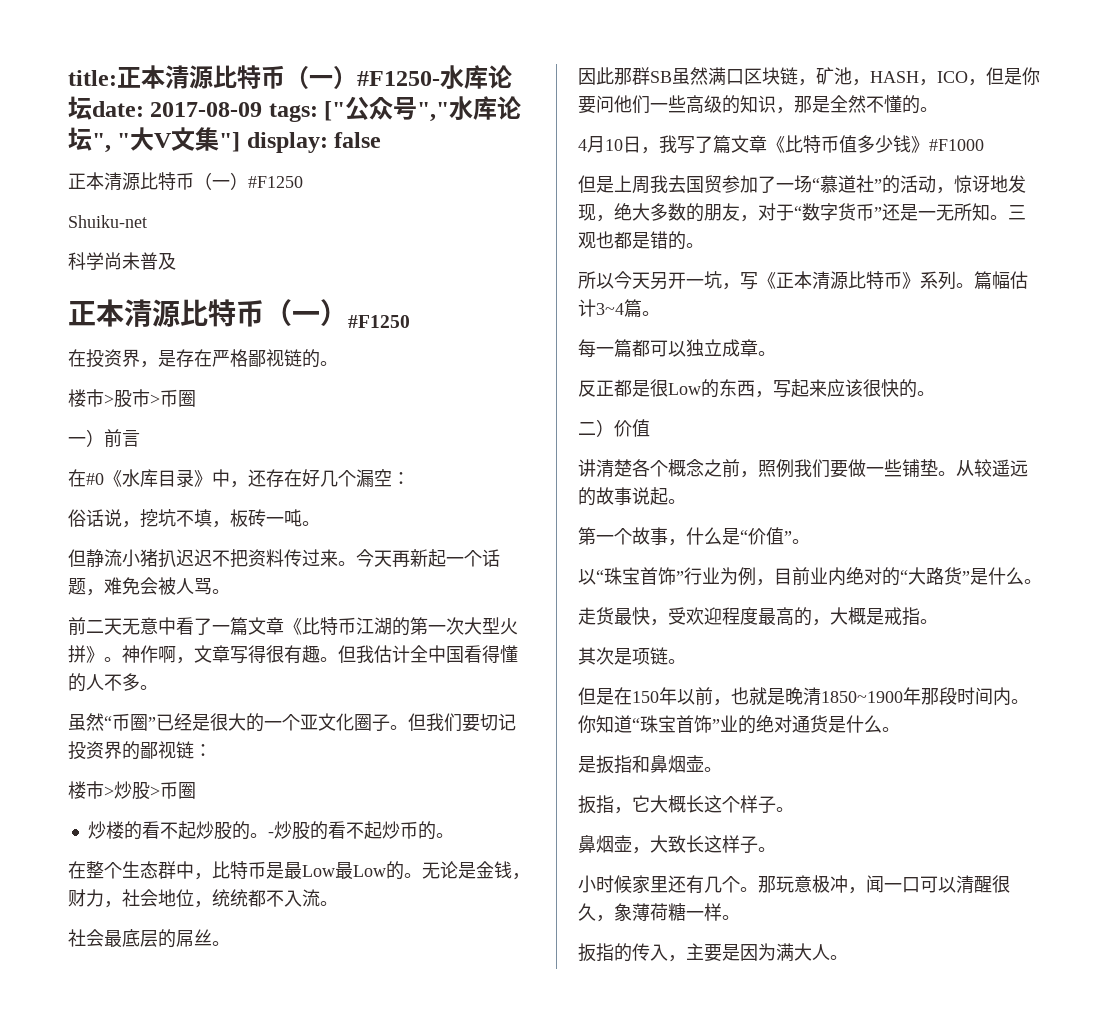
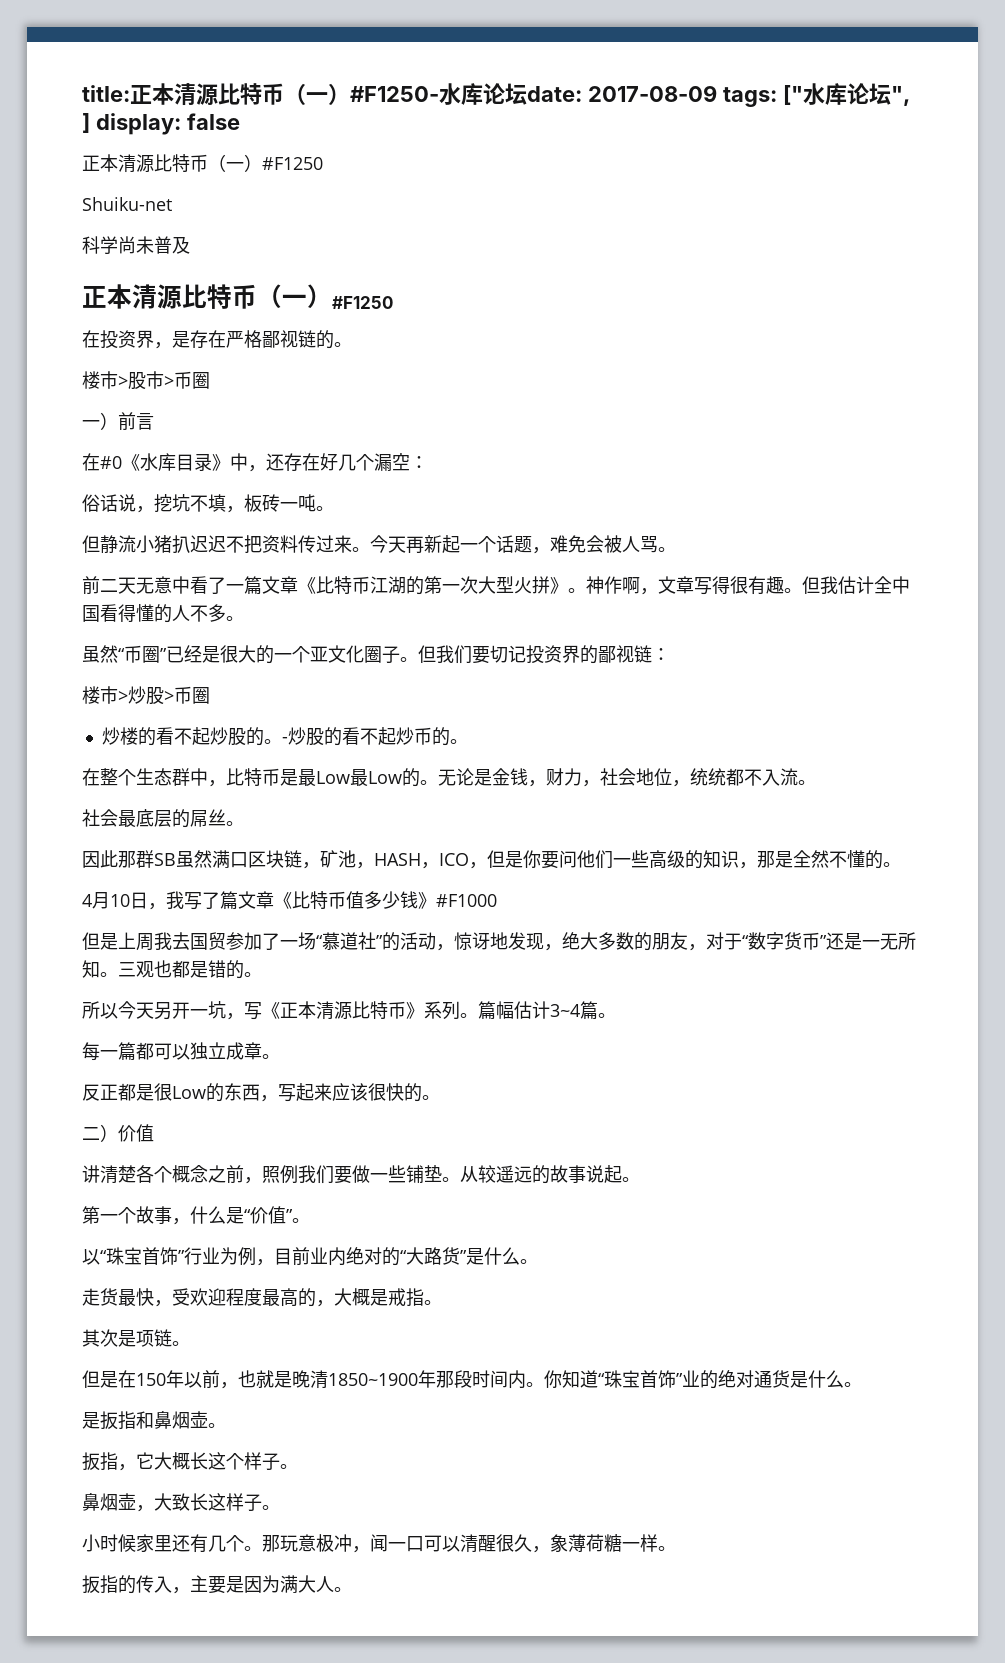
[345,96,450,122] 公众号"," -> (803, 95) none
[117,127,241,152] "大V文集"] -> [82,113,90,133] ]

